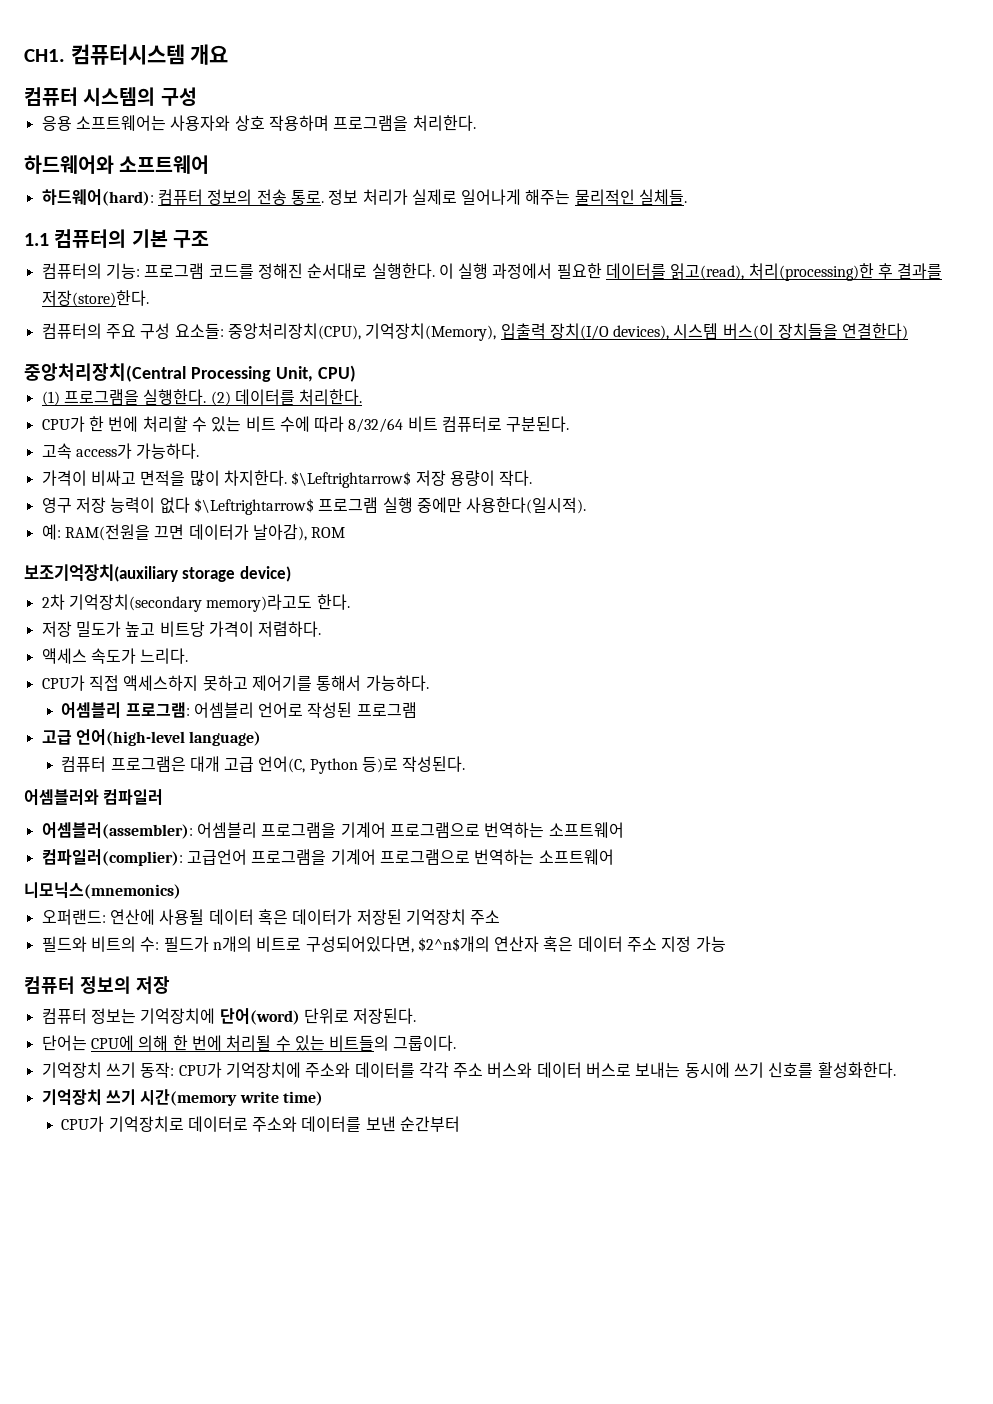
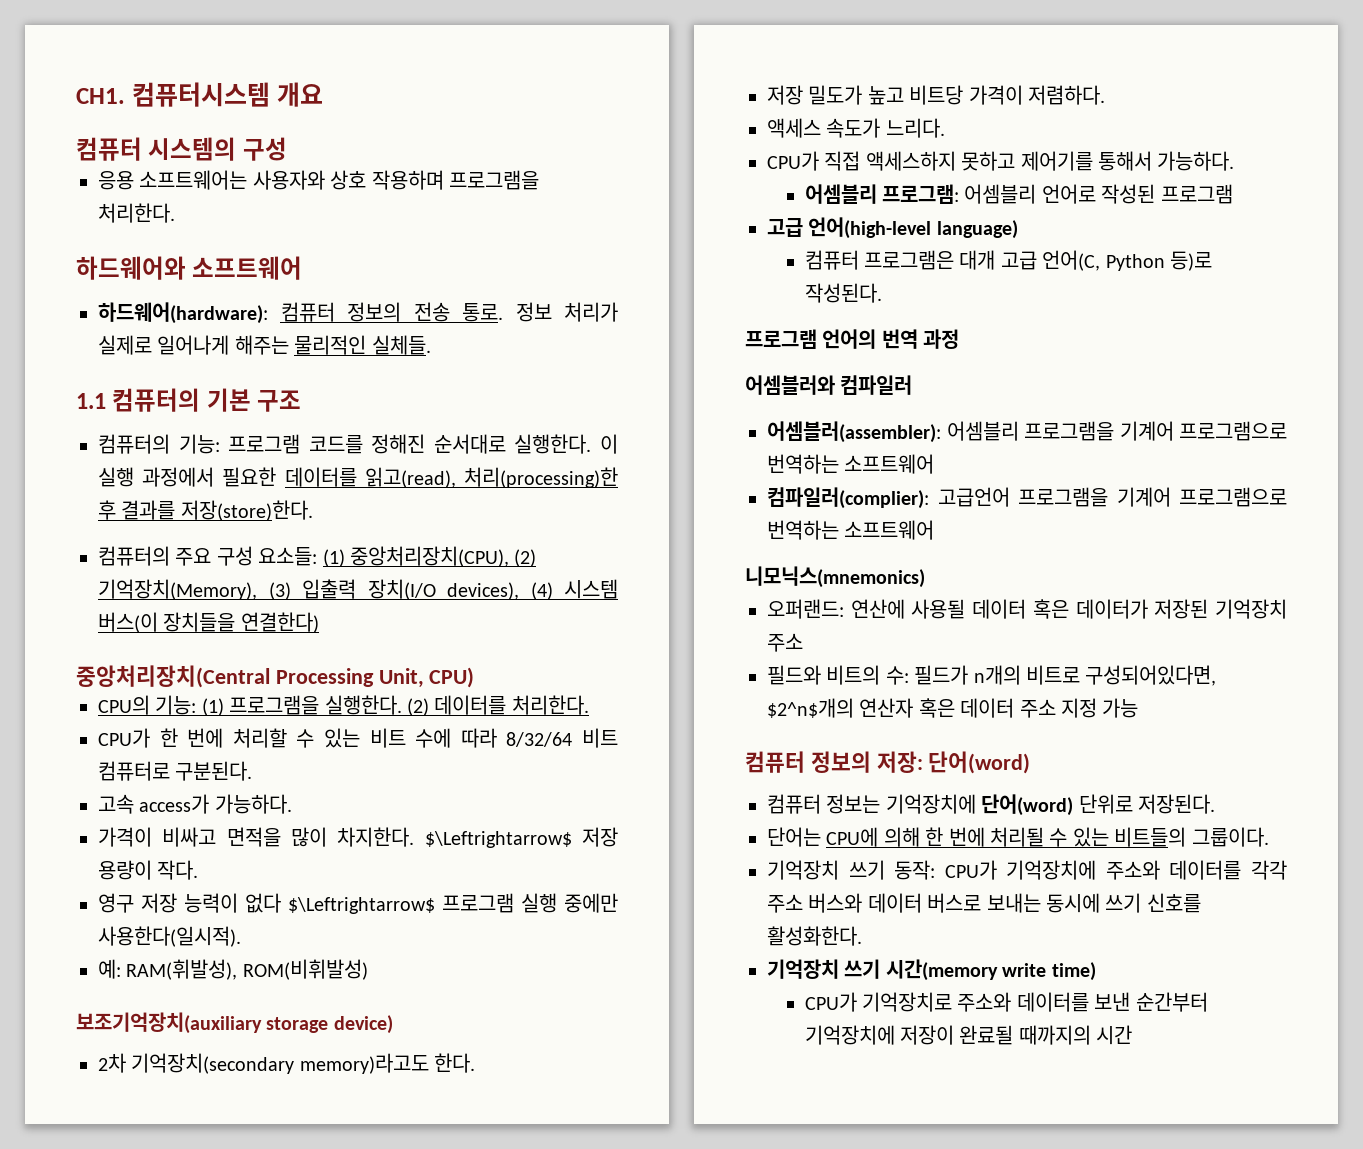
[41,189,154,206] 하드웨어(hard): -> [98,302,268,324] 하드웨어(hardware):
[227,323,497,341] 중앙처리장치(CPU), 기억장치(Memory), -> [322,546,537,567] [98,579,291,600] (1) 중앙처리장치(CPU), (2) 기억장치(Memory), (3)
(670, 332) none -> [530,582,553,600] (4)
(356, 373) none -> [98,695,197,715] CPU의 기능:
[64,524,346,541] RAM(전원을 끄면 데이터가 날아감), ROM -> [126,959,368,980] RAM(휘발성), ROM(비휘발성)
(466, 764) none -> [745,329,960,349] // 프로그램 언어의 번역 과정
[135,976,170,994] 저장 -> [876,751,1031,774] 저장: 단어(word)
[187,1116,248,1132] 데이터로 -> (953, 1002) none
(461, 1124) none -> [804,1025,1133,1045] 기억장치에 저장이 완료될 때까지의 시간

